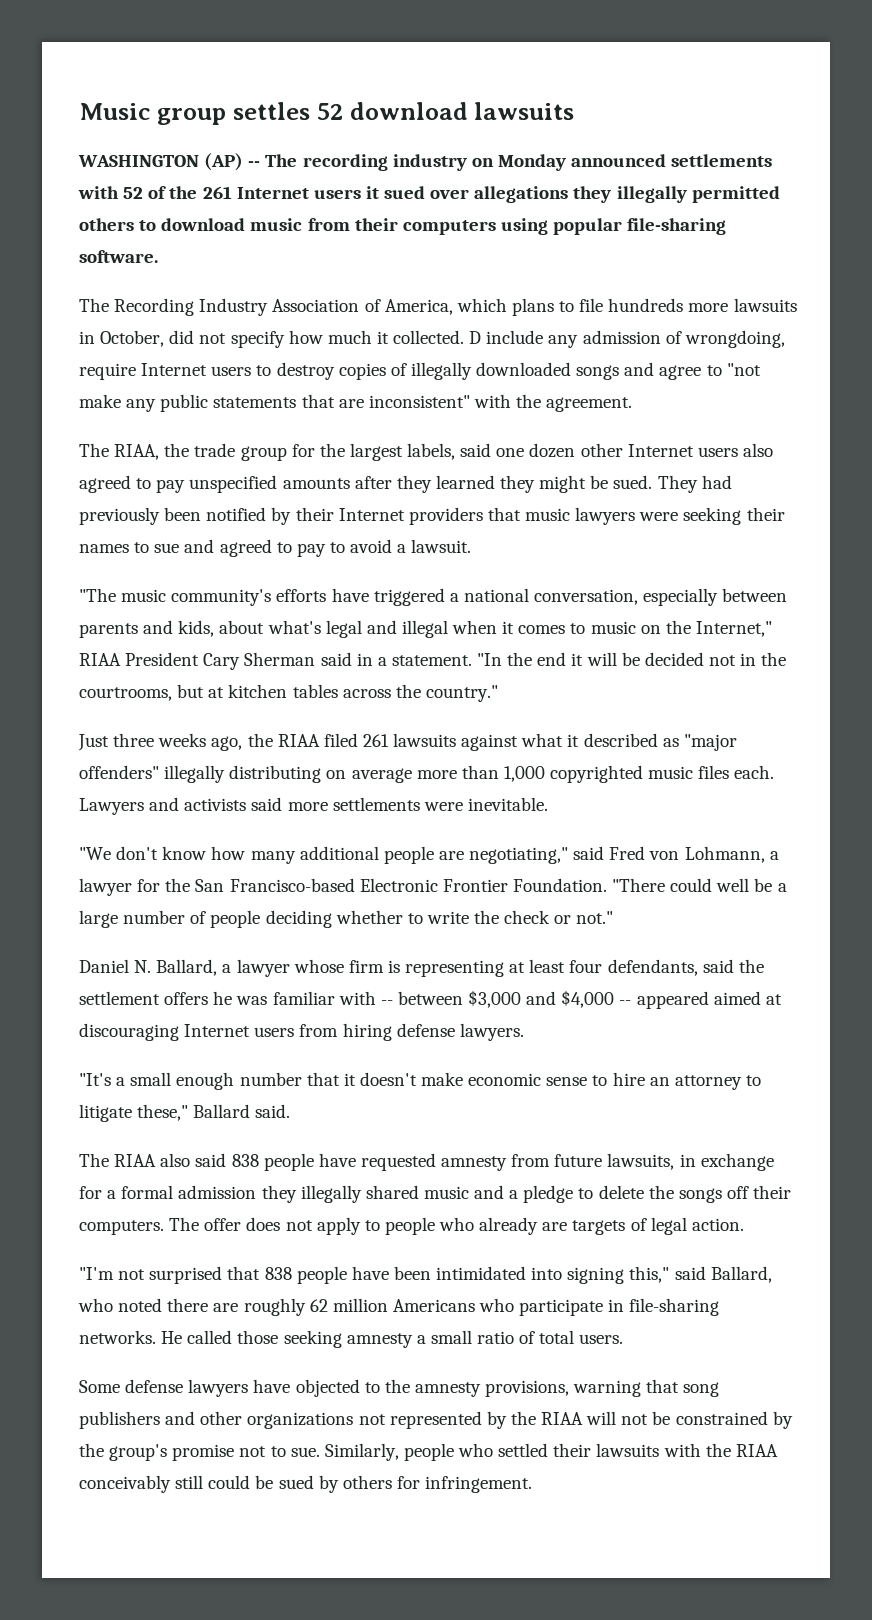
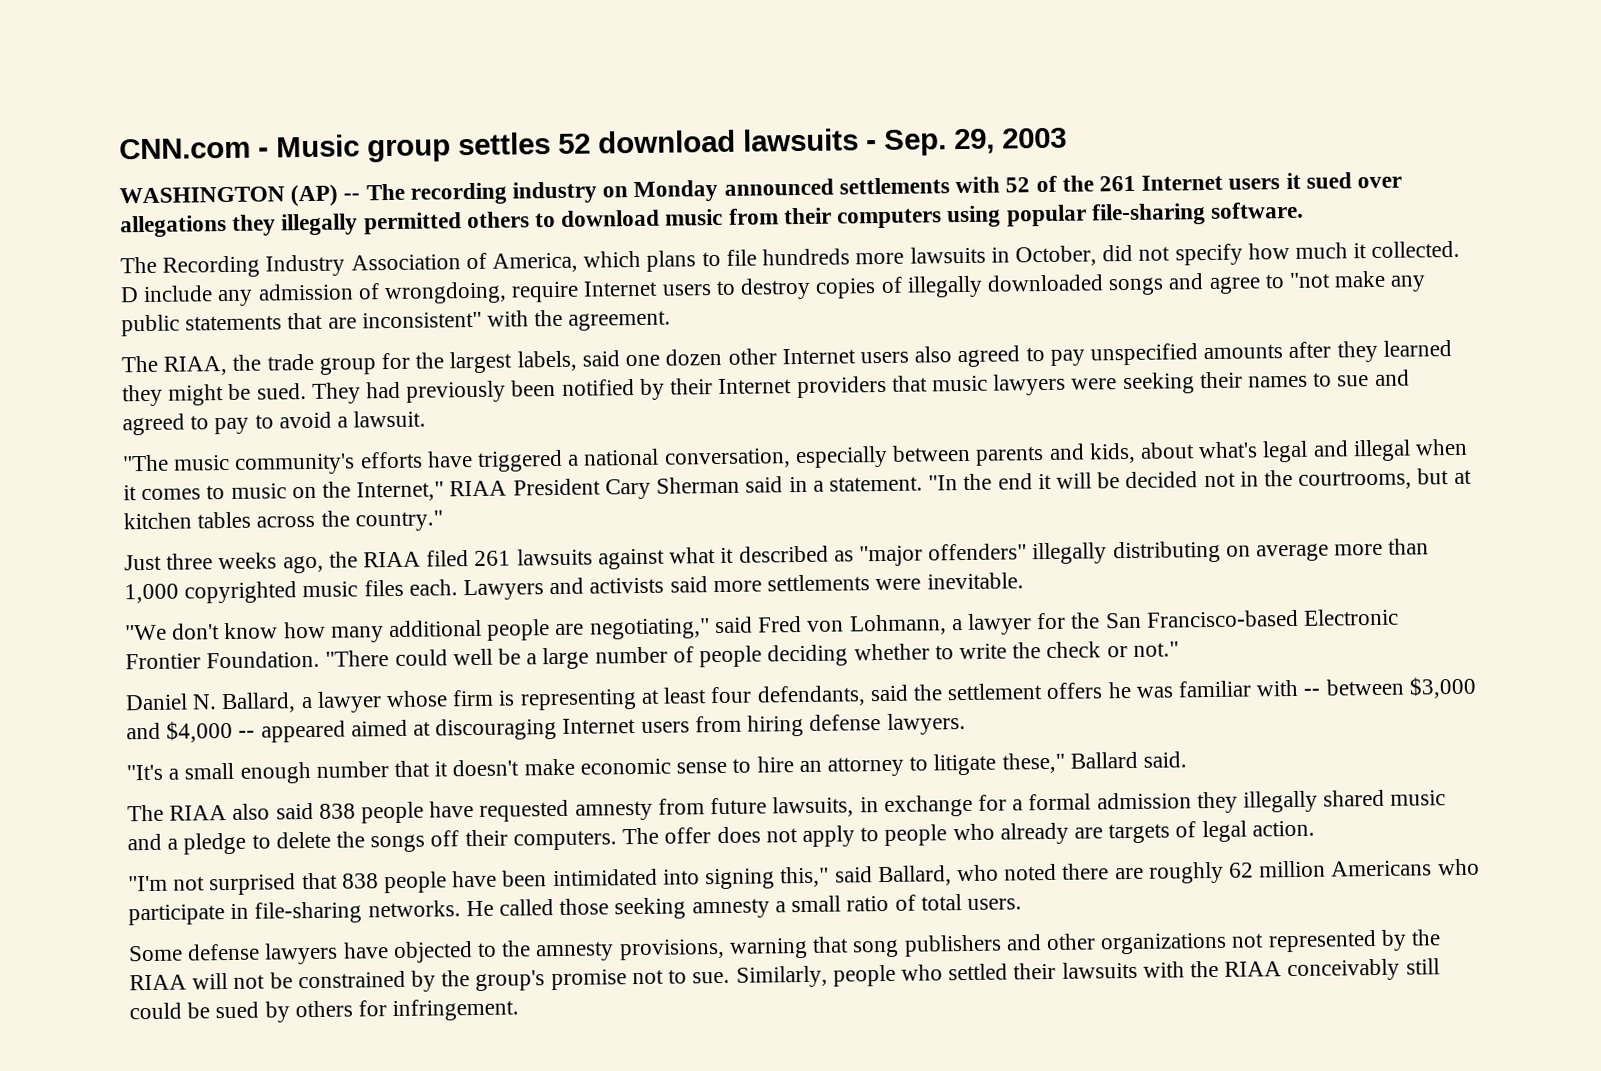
(79, 111) none -> [119,137,269,160] CNN.com -
(575, 111) none -> [866,127,1067,156] - Sep. 29, 2003

